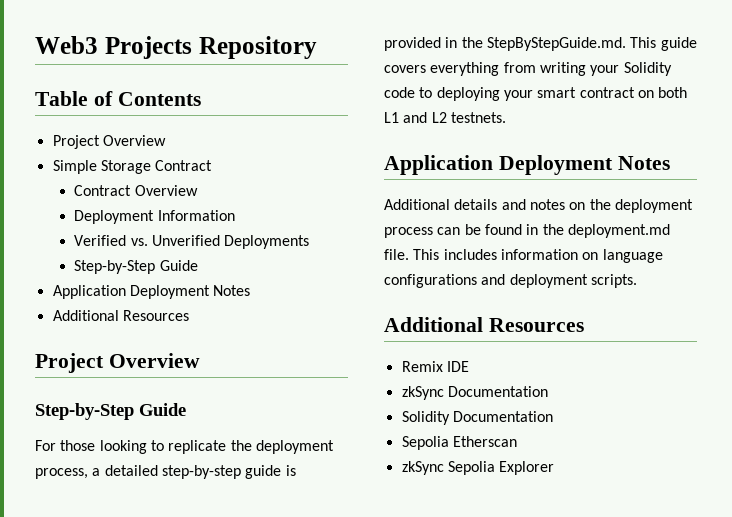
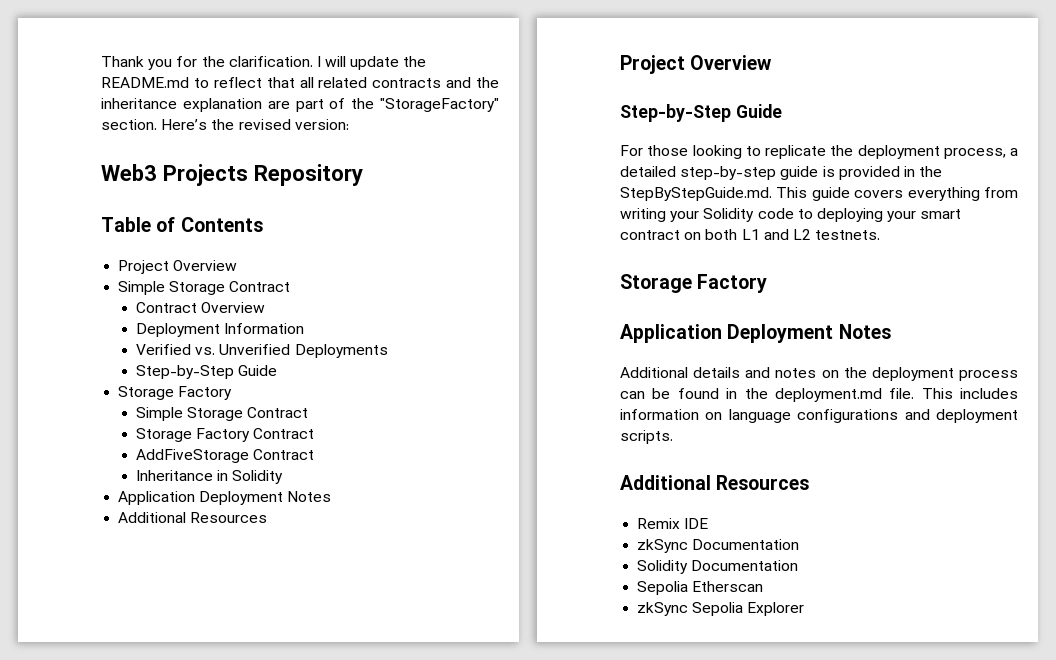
(35, 45) none -> [101,56,427,70] [101,77,499,88] [101,98,499,112] [101,119,349,130] Thank you for the clarification. I will update the README.md to reflect that all related contracts and the inheritance explanation are part of the "StorageFactory" section. Here’s the revised version: //
(198, 265) none -> [118,386,233,400] [136,407,309,421] [136,428,315,442] [136,449,315,463] [136,470,284,484] // Storage Factory // Simple Storage Contract // Storage Factory Contract // AddFiveStorage Contract // Inheritance in Solidity
(506, 117) none -> [620,274,768,293] // Storage Factory

